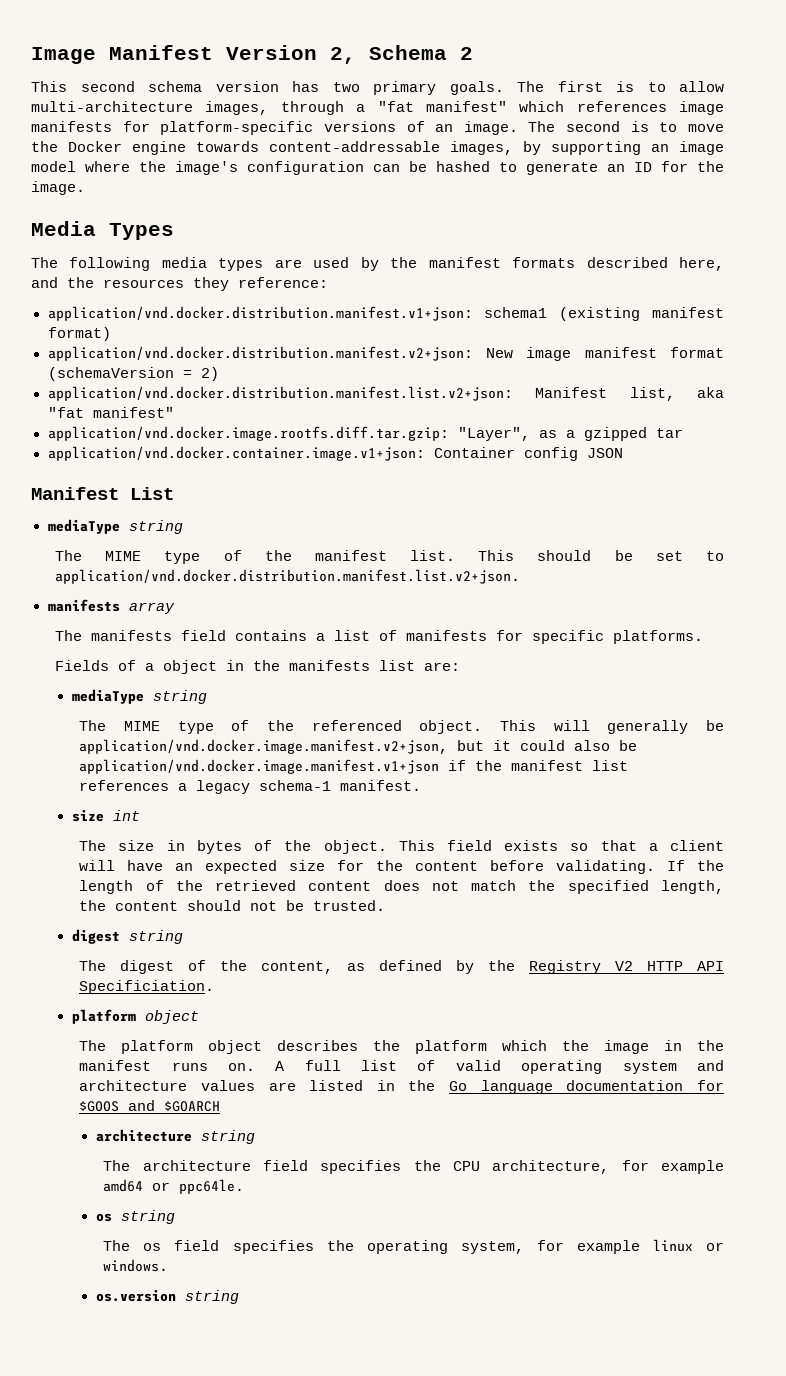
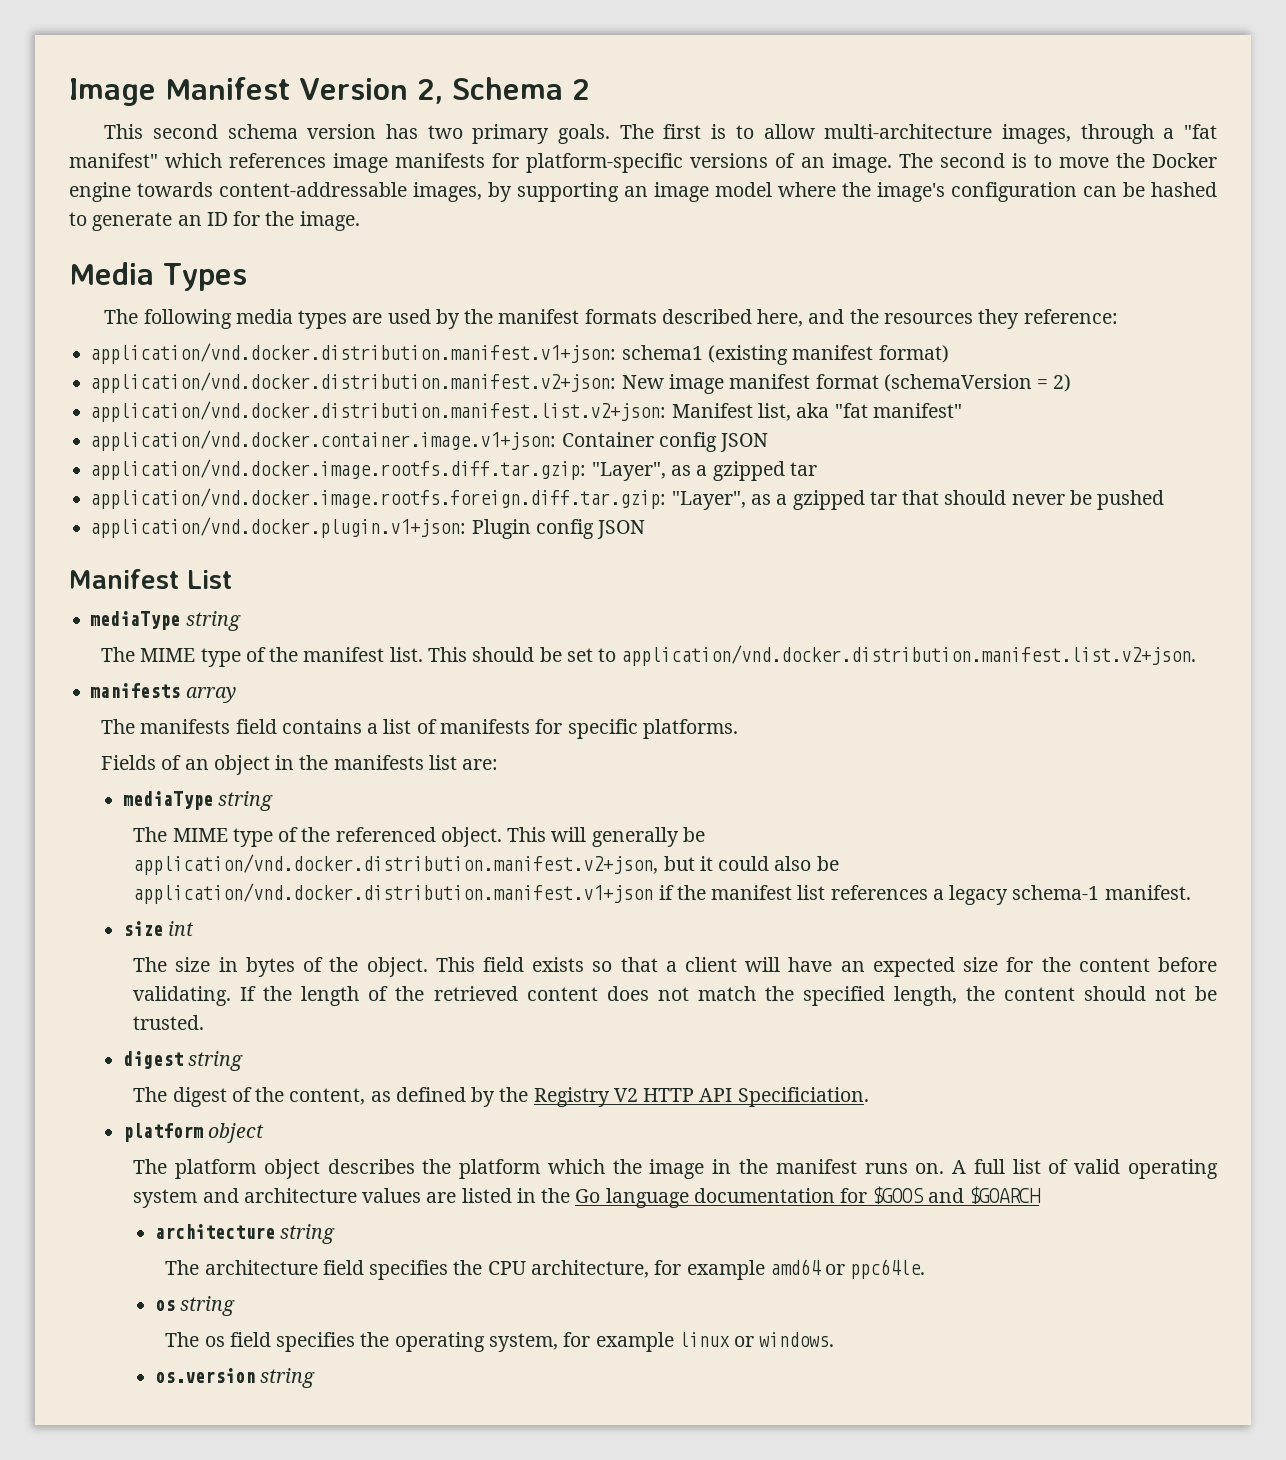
(174, 412) none -> [90,430,769,452] // application/vnd.docker.container.image.v1+json: Container config JSON
[47,446,515,461] application/vnd.docker.container.image.v1+json: Container -> [90,488,1165,510] [90,517,531,539] application/vnd.docker.image.rootfs.foreign.diff.tar.gzip: "Layer", as a gzipped tar that should never be pushed // application/vnd.docker.plugin.v1+json: Plugin
[145,663,155,671] a -> [184,759,209,770] an
[79,739,449,754] application/vnd.docker.image.manifest.v2+json, -> [133,854,659,875] application/vnd.docker.distribution.manifest.v2+json,
[79,759,440,774] application/vnd.docker.image.manifest.v1+json -> [133,883,654,904] application/vnd.docker.distribution.manifest.v1+json

